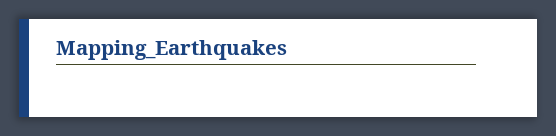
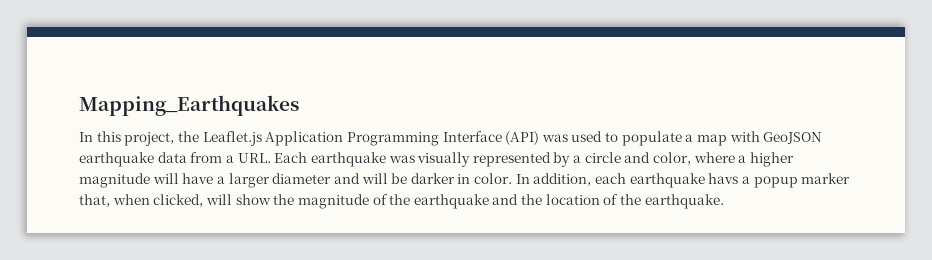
(287, 50) none -> [79,131,823,146] [79,152,794,167] [79,173,851,188] [79,194,724,209] // In this project, the Leaflet.js Application Programming Interface (API) was used to populate a map with GeoJSON earthquake data from a URL. Each earthquake was visually represented by a circle and color, where a higher magnitude will have a larger diameter and will be darker in color. In addition, each earthquake havs a popup marker that, when clicked, will show the magnitude of the earthquake and the location of the earthquake.

